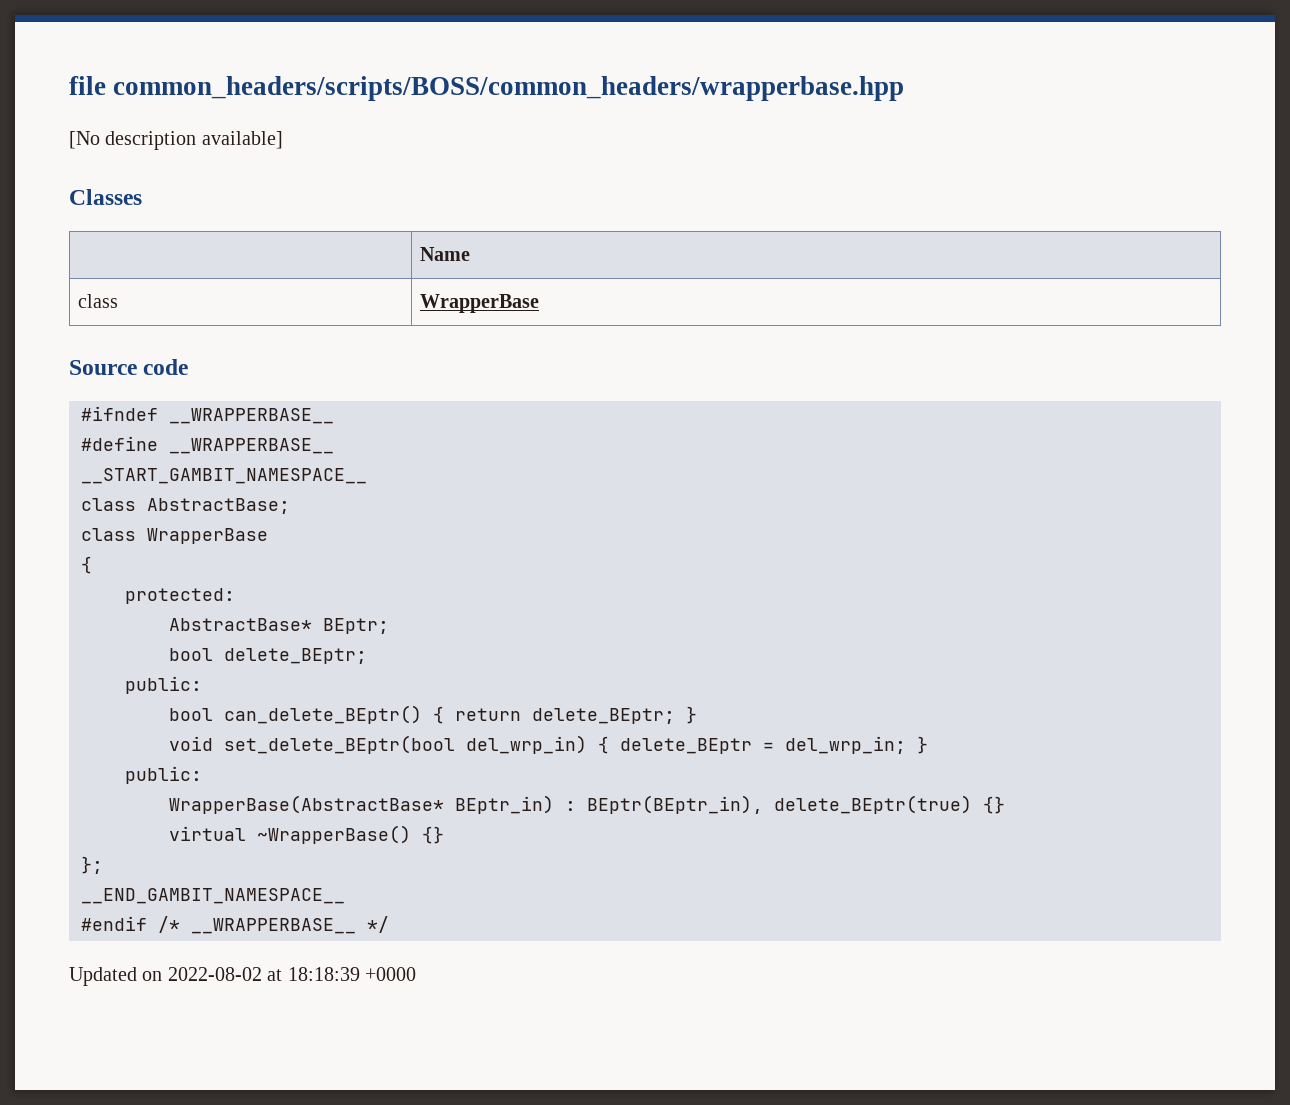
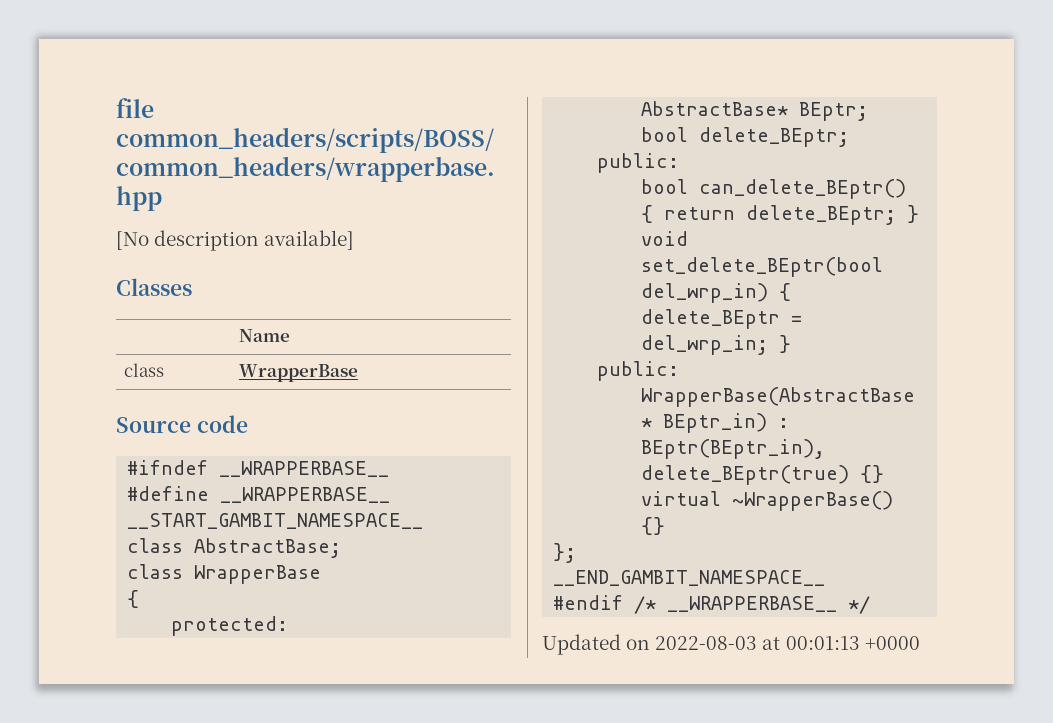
[167,967,360,981] 2022-08-02 at 18:18:39 -> [655,636,860,650] 2022-08-03 at 00:01:13

